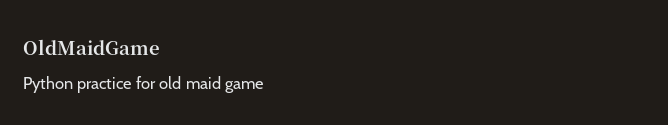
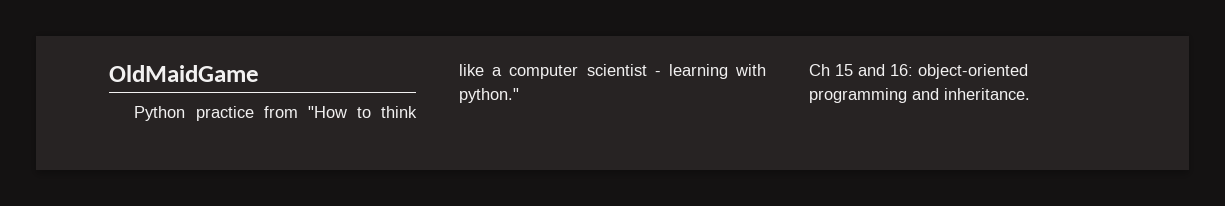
[135,76,264,93] for old maid game -> [263,106,417,118] [459,64,766,79] [459,88,519,103] [809,64,1028,79] [809,88,1030,103] from "How to think like a computer scientist - learning with python." // Ch 15 and 16: object-oriented programming and inheritance.

